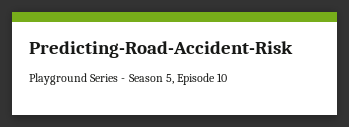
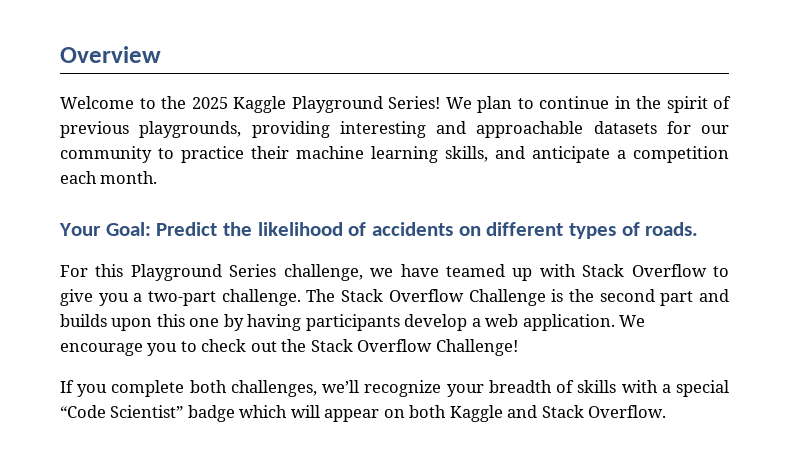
[29,41,293,58] [29,73,228,85] Predicting-Road-Accident-Risk // Playground Series - Season 5, Episode 10 -> [60,46,161,63] [60,96,731,113] [60,121,729,138] [60,146,729,163] [60,171,158,184] [59,222,699,239] [60,264,729,281] [60,289,730,306] [60,314,646,331] [60,339,518,356] [60,380,730,397] [60,405,667,422] Overview // Welcome to the 2025 Kaggle Playground Series! We plan to continue in the spirit of previous playgrounds, providing interesting and approachable datasets for our community to practice their machine learning skills, and anticipate a competition each month. // Your Goal: Predict the likelihood of accidents on different types of roads. // For this Playground Series challenge, we have teamed up with Stack Overflow to give you a two-part challenge. The Stack Overflow Challenge is the second part and builds upon this one by having participants develop a web application. We encourage you to check out the Stack Overflow Challenge! // If you complete both challenges, we’ll recognize your breadth of skills with a special “Code Scientist” badge which will appear on both Kaggle and Stack Overflow.

